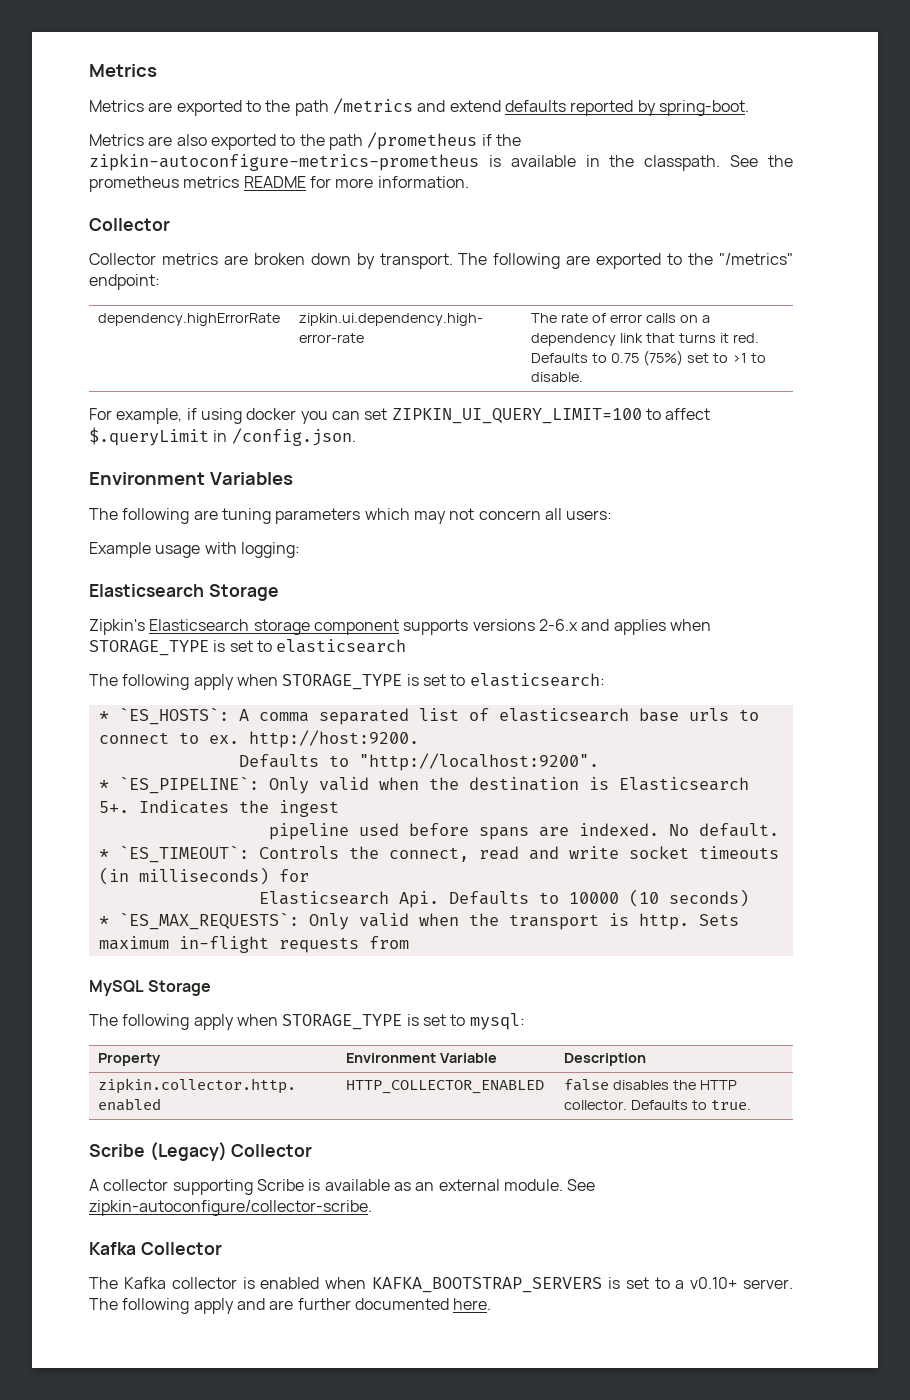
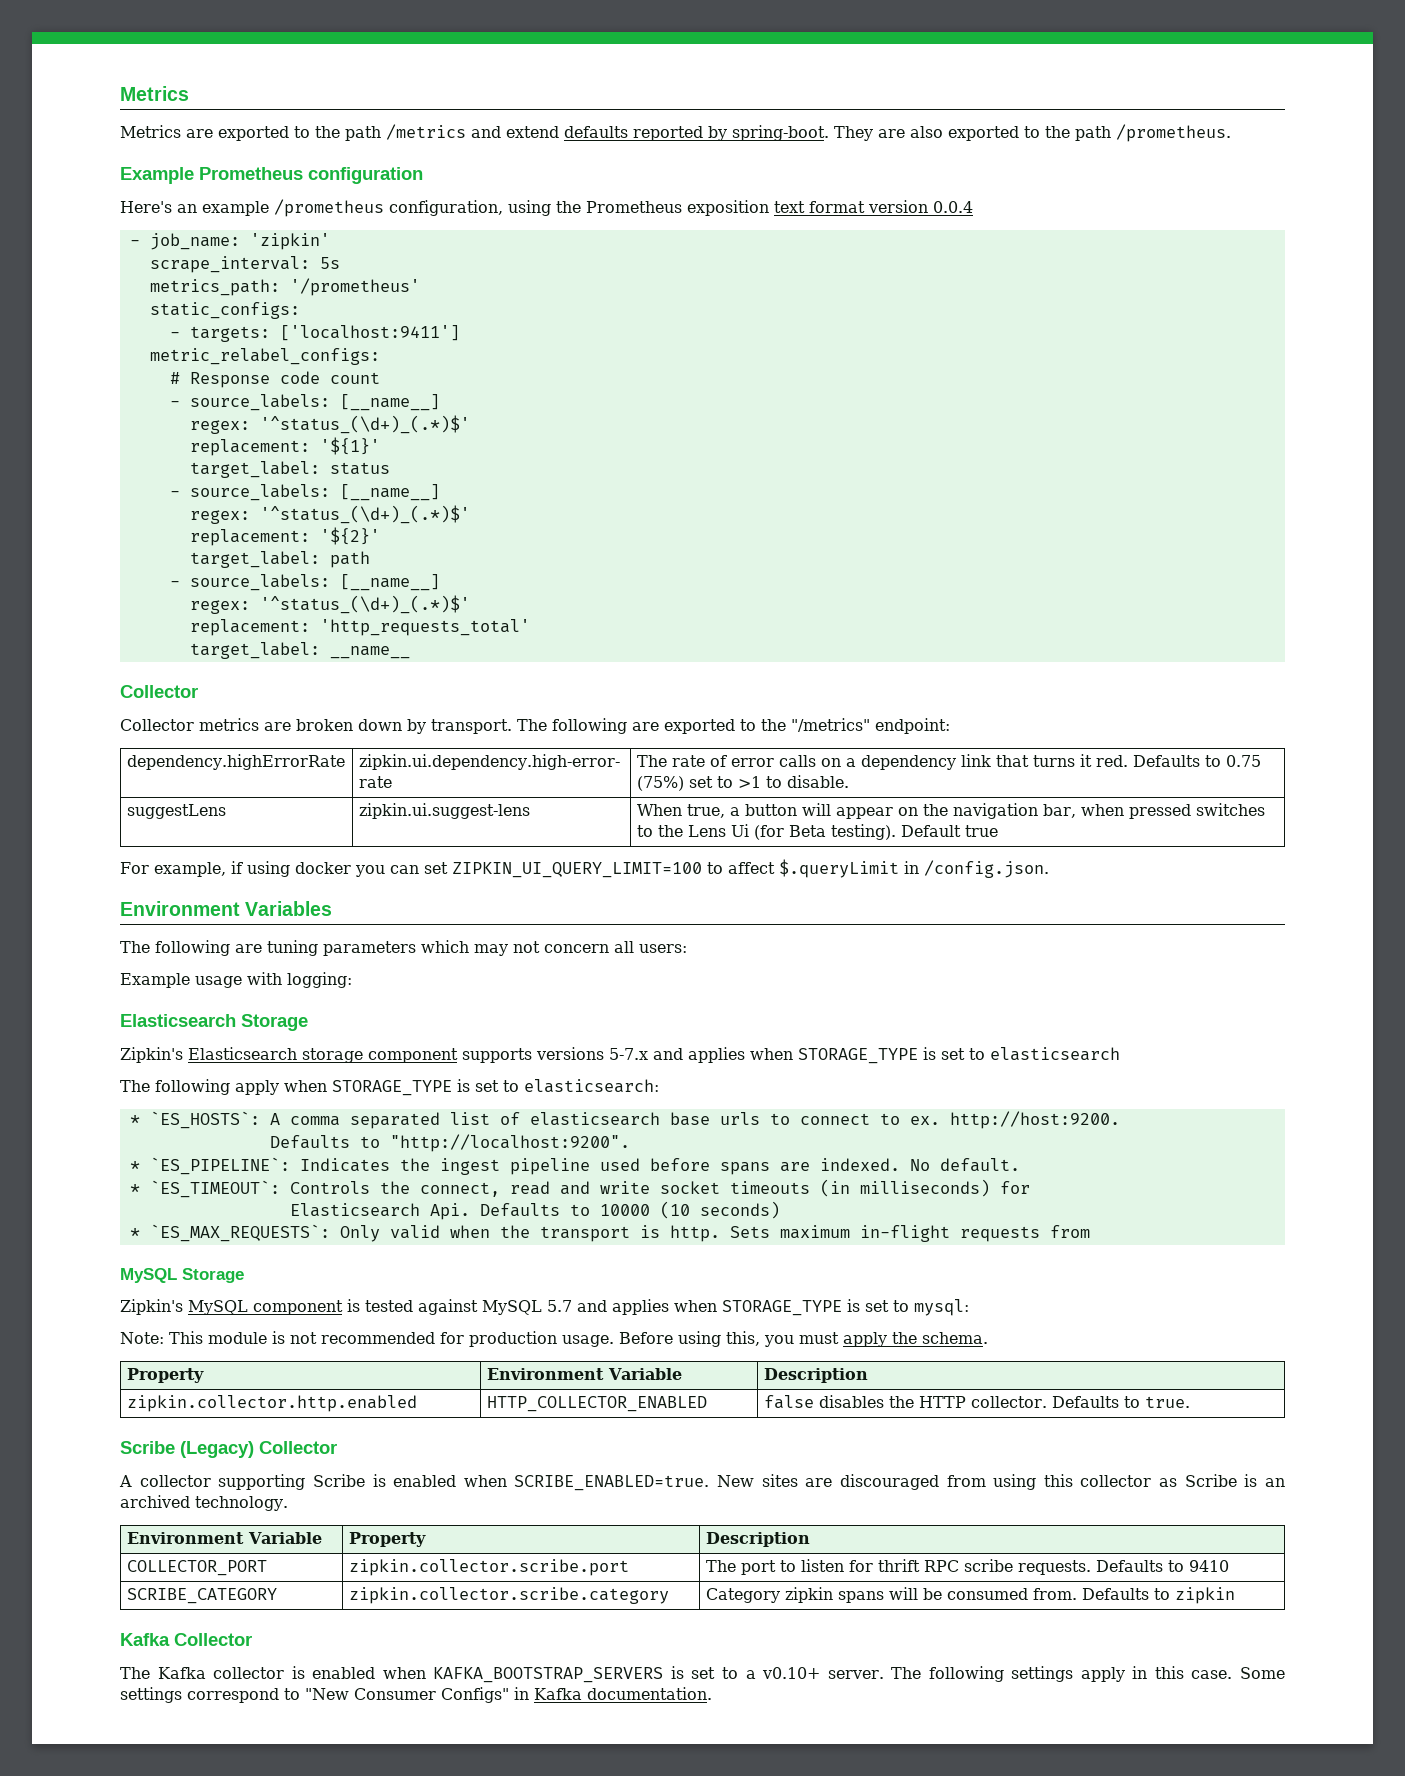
[89,134,144,146] // Metrics -> [834,126,873,141] They
[367,132,521,150] [89,154,793,171] [89,176,469,192] /prometheus if the zipkin-autoconfigure-metrics-prometheus is available in the classpath. See the prometheus metrics README for more information. -> [1116,124,1231,142] [120,167,423,184] [120,199,973,217] [129,233,330,250] [149,256,340,273] [149,278,420,296] [149,302,300,319] [169,325,460,342] [149,348,380,365] [169,371,380,388] [169,394,440,411] [189,415,470,434] [189,437,380,456] [189,461,390,478] [169,484,440,501] [189,505,470,524] [189,527,380,546] [189,551,370,568] [169,574,440,591] [189,595,470,614] [189,619,530,636] [189,642,410,659] /prometheus. // Example Prometheus configuration // Here's an example /prometheus configuration, using the Prometheus exposition text format version 0.0.4 // - job_name: 'zipkin' // scrape_interval: 5s // metrics_path: '/prometheus' // static_configs: // - targets: ['localhost:9411'] // metric_relabel_configs: // # Response code count // - source_labels: [__name__] // regex: '^status_(\d+)_(.*)$' // replacement: '${1}' // target_label: status // - source_labels: [__name__] // regex: '^status_(\d+)_(.*)$' // replacement: '${2}' // target_label: path // - source_labels: [__name__] // regex: '^status_(\d+)_(.*)$' // replacement: 'http_requests_total' // target_label: __name__
(584, 377) none -> [126,804,226,819] [358,803,530,819] [636,803,1265,819] [636,824,998,840] // suggestLens | zipkin.ui.suggest-lens | When true, a button will appear on the navigation bar, when pressed switches to the Lens Ui (for Beta testing). Default true
[538,619,578,631] 2-6.x -> [609,1048,648,1060] 5-7.x
[268,777,749,794] [98,801,129,813] Only valid when the destination is Elasticsearch 5+. -> (290, 1166) none
(339, 808) // -> (500, 1166) none
[89,1014,234,1030] The following apply -> [120,1299,669,1315] Zipkin's MySQL component is tested against MySQL 5.7 and applies
(525, 1021) none -> [120,1331,988,1347] // Note: This module is not recommended for production usage. Before using this, you must apply the schema.
[324,1179,596,1191] [89,1200,372,1216] available as an external module. See zipkin-autoconfigure/collector-scribe. -> [393,1474,1285,1491] [120,1495,288,1511] [126,1532,322,1544] [348,1532,426,1547] [705,1532,810,1547] [126,1560,267,1576] [348,1559,629,1576] [705,1559,1229,1575] [126,1588,277,1604] [348,1587,669,1604] [705,1587,1235,1604] enabled when SCRIBE_ENABLED=true. New sites are discouraged from using this collector as Scribe is an archived technology. // Environment Variable | Property | Description // COLLECTOR_PORT | zipkin.collector.scribe.port | The port to listen for thrift RPC scribe requests. Defaults to 9410 // SCRIBE_CATEGORY | zipkin.collector.scribe.category | Category zipkin spans will be consumed from. Defaults to zipkin
[193,1298,492,1314] apply and are further documented here. -> [1011,1666,1285,1682] [120,1687,712,1703] settings apply in this case. Some settings correspond to "New Consumer Configs" in Kafka documentation.

